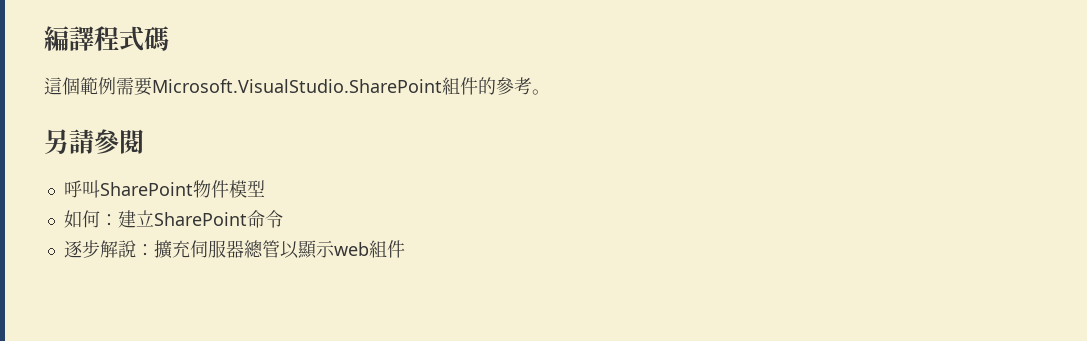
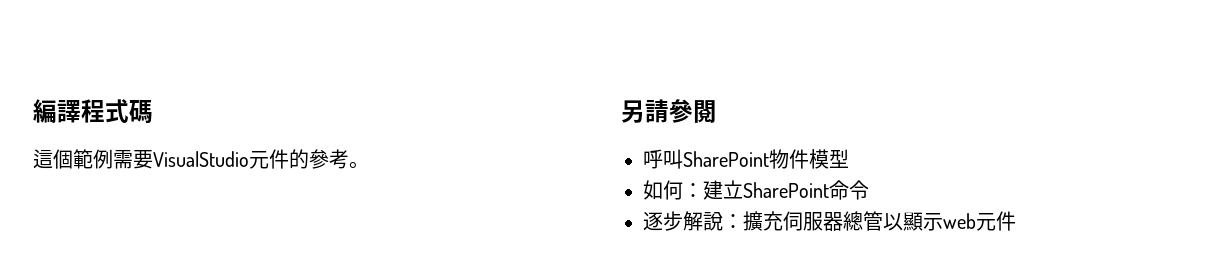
[152,77,460,95] Microsoft.VisualStudio.SharePoint組 -> [153,151,269,169] VisualStudio元
[368,240,387,258] 組 -> [976,213,996,231] 元

